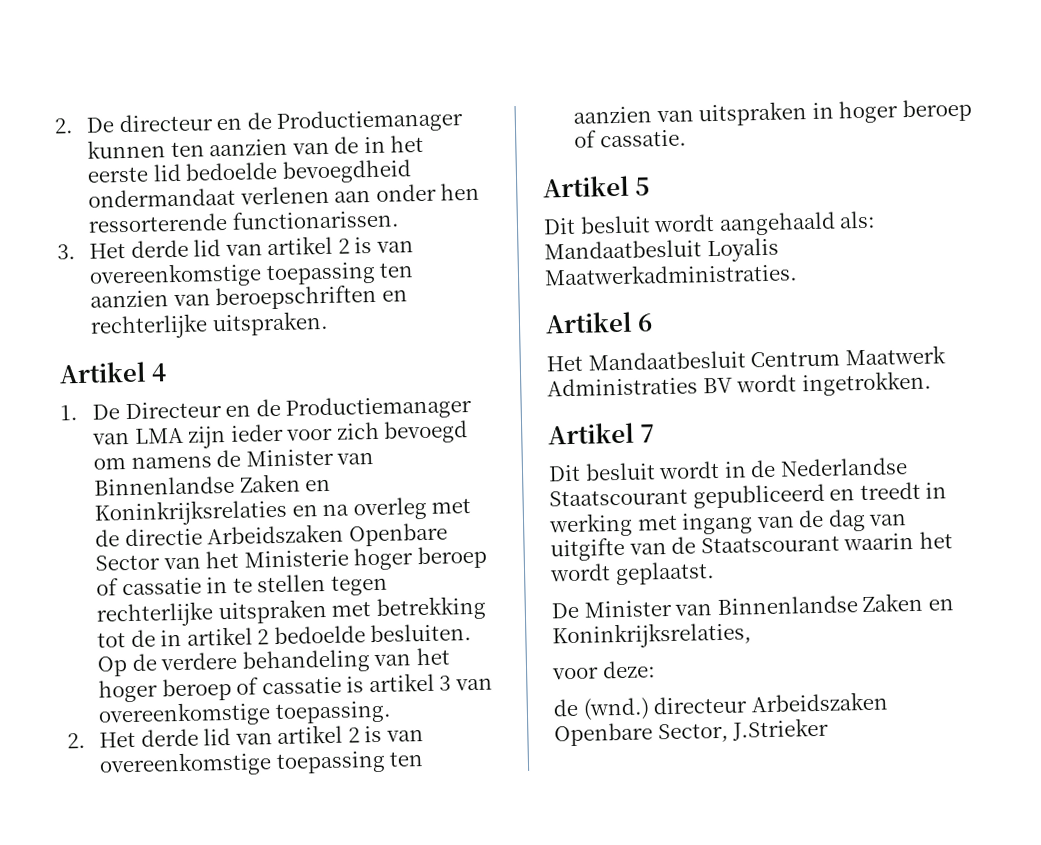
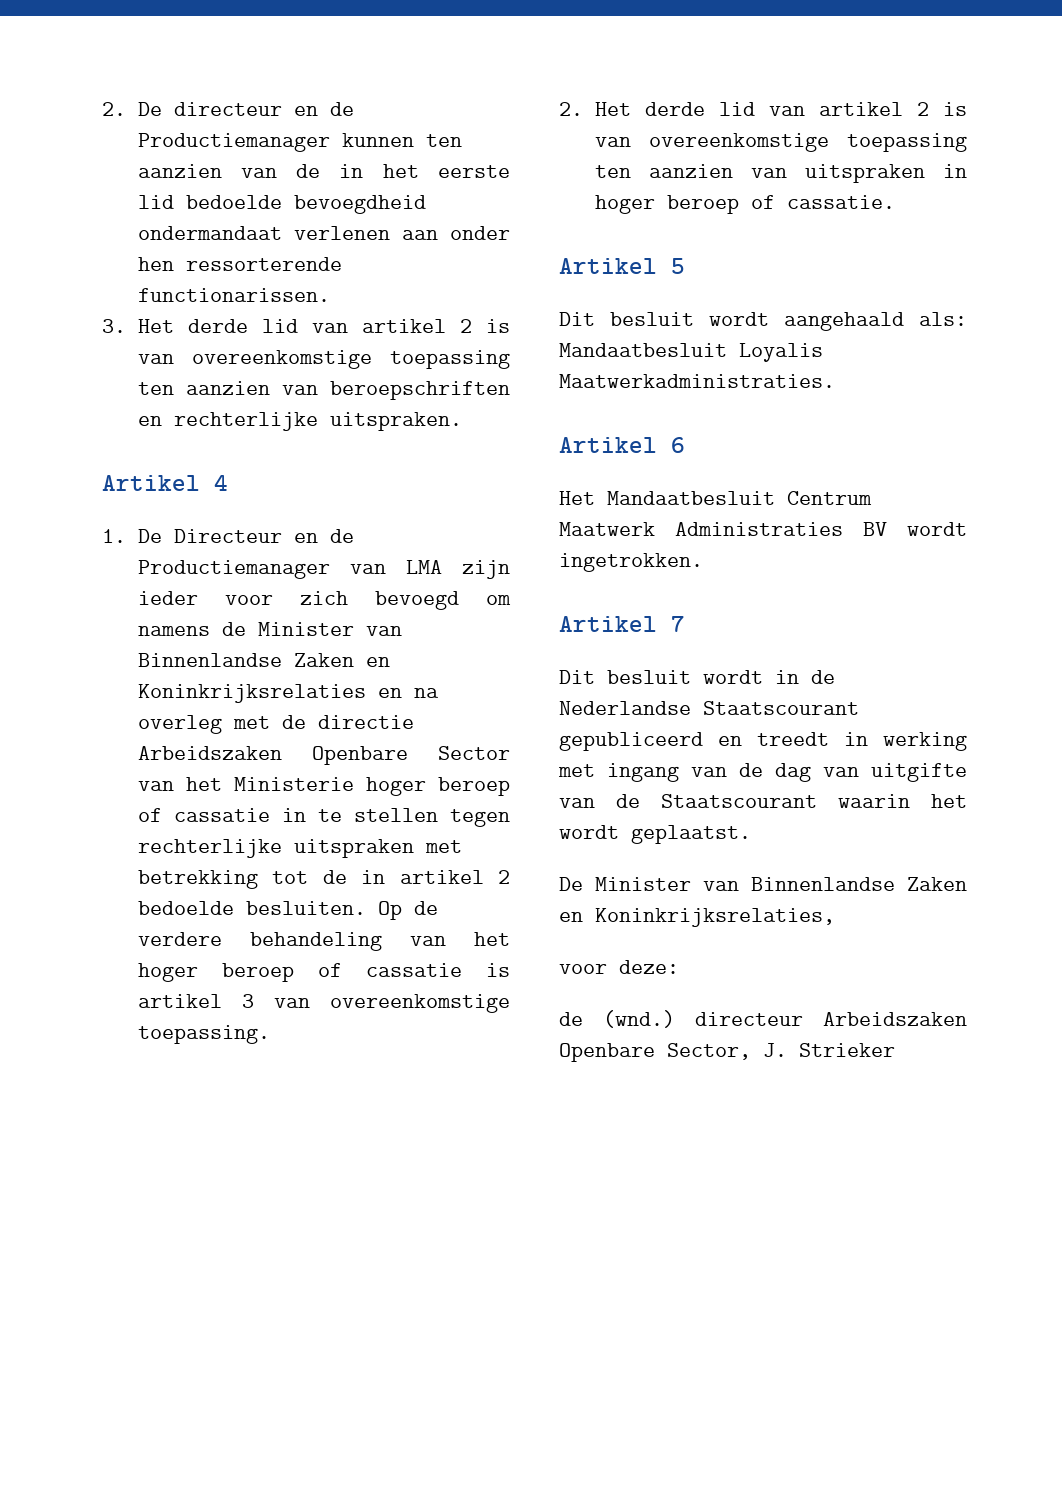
[732,717,830,741] J.Strieker -> [763,1043,895,1057] J. Strieker

